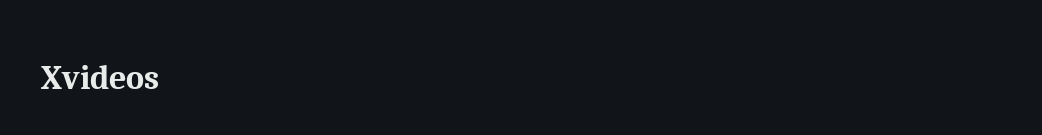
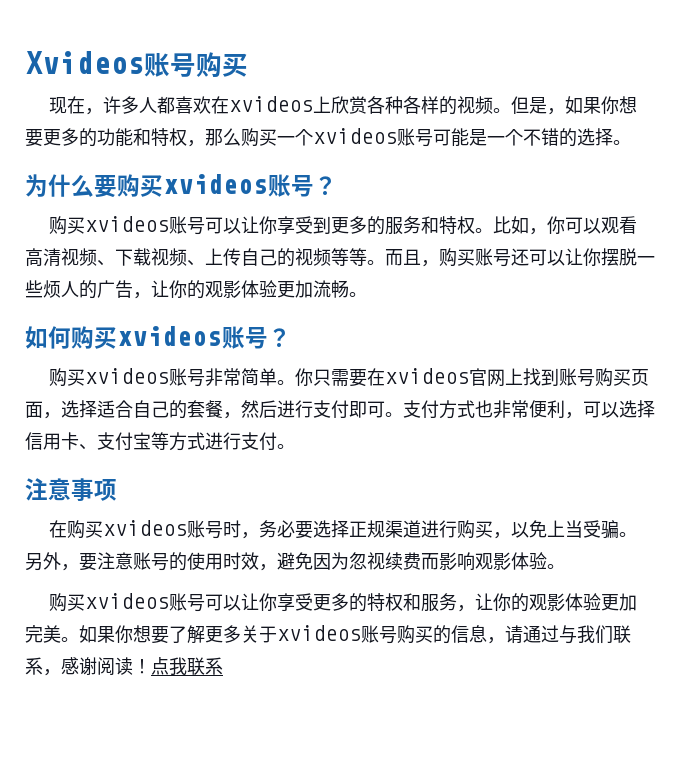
(159, 76) none -> [144,52,248,77] [49,96,638,115] [25,128,631,147] [25,174,337,198] [49,216,638,235] [25,248,655,267] [25,280,367,299] [25,326,291,349] [49,368,650,387] [25,400,655,419] [25,432,295,451] [25,478,117,501] [49,520,638,539] [25,552,565,571] [49,593,638,612] [25,625,631,644] [25,657,223,676] 账号购买 // 现在，许多人都喜欢在xvideos上欣赏各种各样的视频。但是，如果你想要更多的功能和特权，那么购买一个xvideos账号可能是一个不错的选择。 // 为什么要购买xvideos账号？ // 购买xvideos账号可以让你享受到更多的服务和特权。比如，你可以观看高清视频、下载视频、上传自己的视频等等。而且，购买账号还可以让你摆脱一些烦人的广告，让你的观影体验更加流畅。 // 如何购买xvideos账号？ // 购买xvideos账号非常简单。你只需要在xvideos官网上找到账号购买页面，选择适合自己的套餐，然后进行支付即可。支付方式也非常便利，可以选择信用卡、支付宝等方式进行支付。 // 注意事项 // 在购买xvideos账号时，务必要选择正规渠道进行购买，以免上当受骗。另外，要注意账号的使用时效，避免因为忽视续费而影响观影体验。 // 购买xvideos账号可以让你享受更多的特权和服务，让你的观影体验更加完美。如果你想要了解更多关于xvideos账号购买的信息，请通过与我们联系，感谢阅读！点我联系

